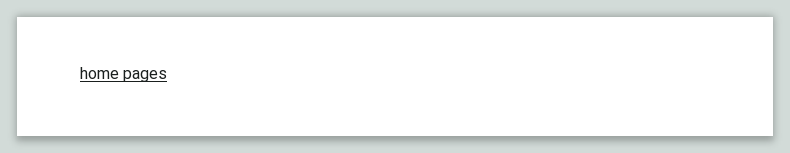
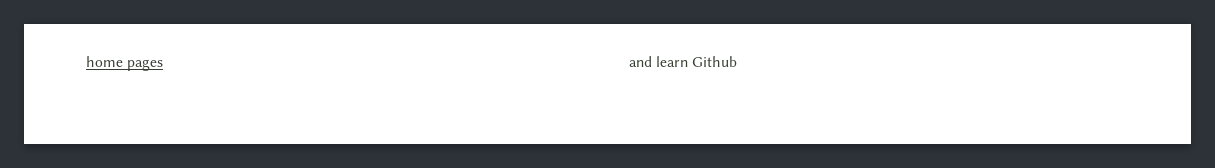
(168, 76) none -> [629,56,738,67] // and learn Github

